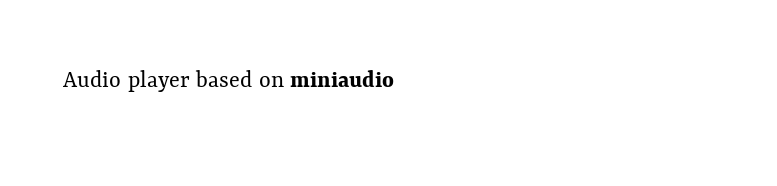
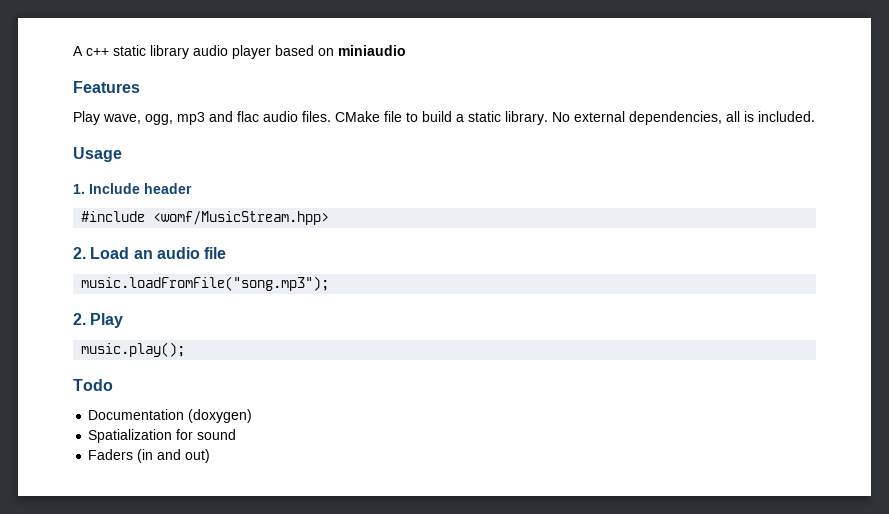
[63,70,121,87] Audio -> [73,45,228,59] A c++ static library audio
(395, 78) none -> [73,81,140,93] [73,111,815,125] [73,147,122,162] [73,183,192,194] [81,211,330,225] [73,247,227,259] [81,276,330,291] [73,313,124,328] [81,342,186,357] [73,379,113,391] [88,409,253,423] [88,429,237,443] [88,449,211,463] // Features // Play wave, ogg, mp3 and flac audio files. CMake file to build a static library. No external dependencies, all is included. // Usage // 1. Include header // #include <womf/MusicStream.hpp> // 2. Load an audio file // music.loadFromFile("song.mp3"); // 2. Play // music.play(); // Todo // Documentation (doxygen) // Spatialization for sound // Faders (in and out)

